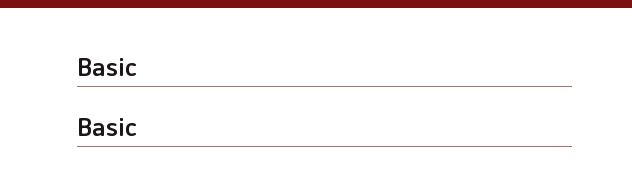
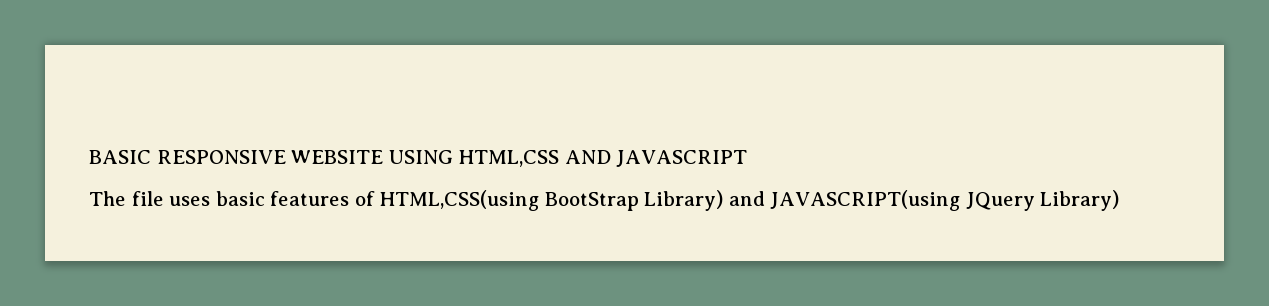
[77,58,137,76] [77,118,137,136] Basic // Basic -> [89,150,748,167] [89,190,1120,211] BASIC RESPONSIVE WEBSITE USING HTML,CSS AND JAVASCRIPT // The file uses basic features of HTML,CSS(using BootStrap Library) and JAVASCRIPT(using JQuery Library)

